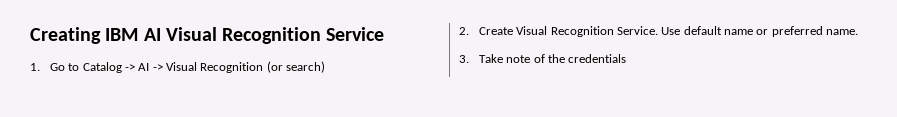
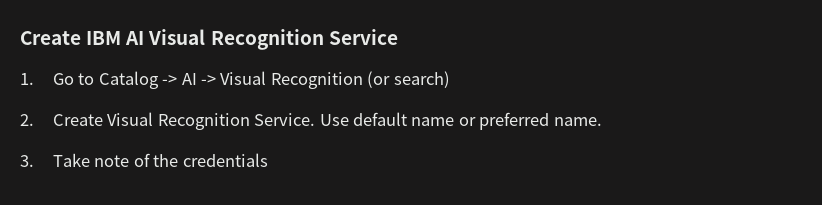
[30,27,101,44] Creating -> [20,31,81,45] Create

